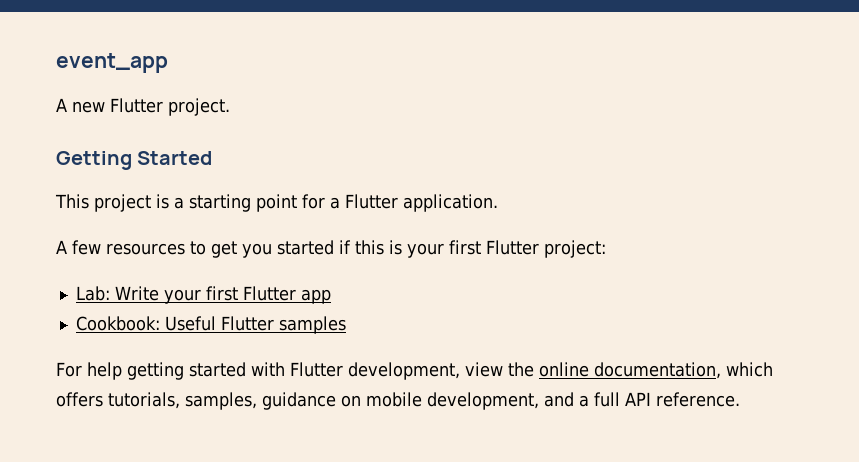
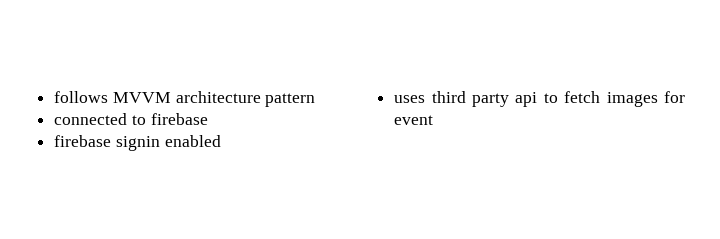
[56,53,168,73] [56,98,230,116] [56,151,213,170] [55,194,498,212] [56,240,606,258] [75,286,331,304] [75,316,346,334] [56,362,773,380] [56,392,740,410] event_app // A new Flutter project. // Getting Started // This project is a starting point for a Flutter application. // A few resources to get you started if this is your first Flutter project: // Lab: Write your first Flutter app // Cookbook: Useful Flutter samples // For help getting started with Flutter development, view the online documentation, which offers tutorials, samples, guidance on mobile development, and a full API reference. -> [54,91,316,107] [54,113,208,125] [54,135,221,151] [394,91,685,107] [394,115,434,125] follows MVVM architecture pattern // connected to firebase // firebase signin enabled // uses third party api to fetch images for event

